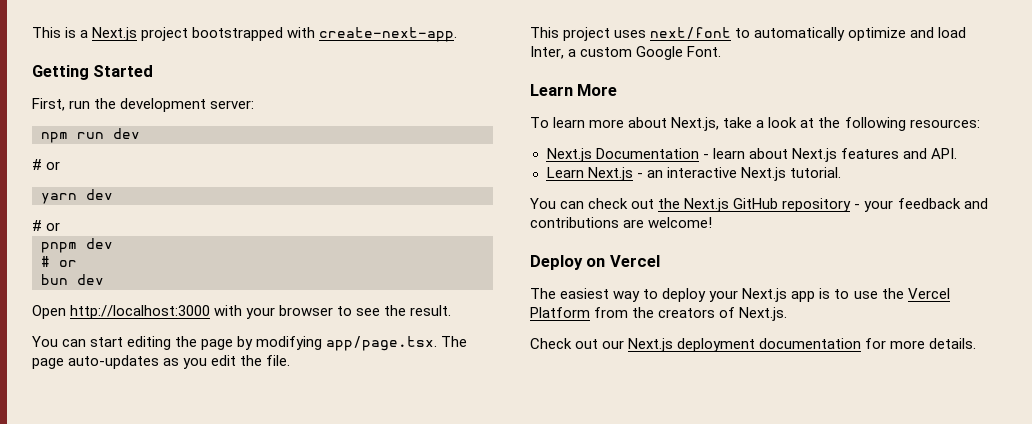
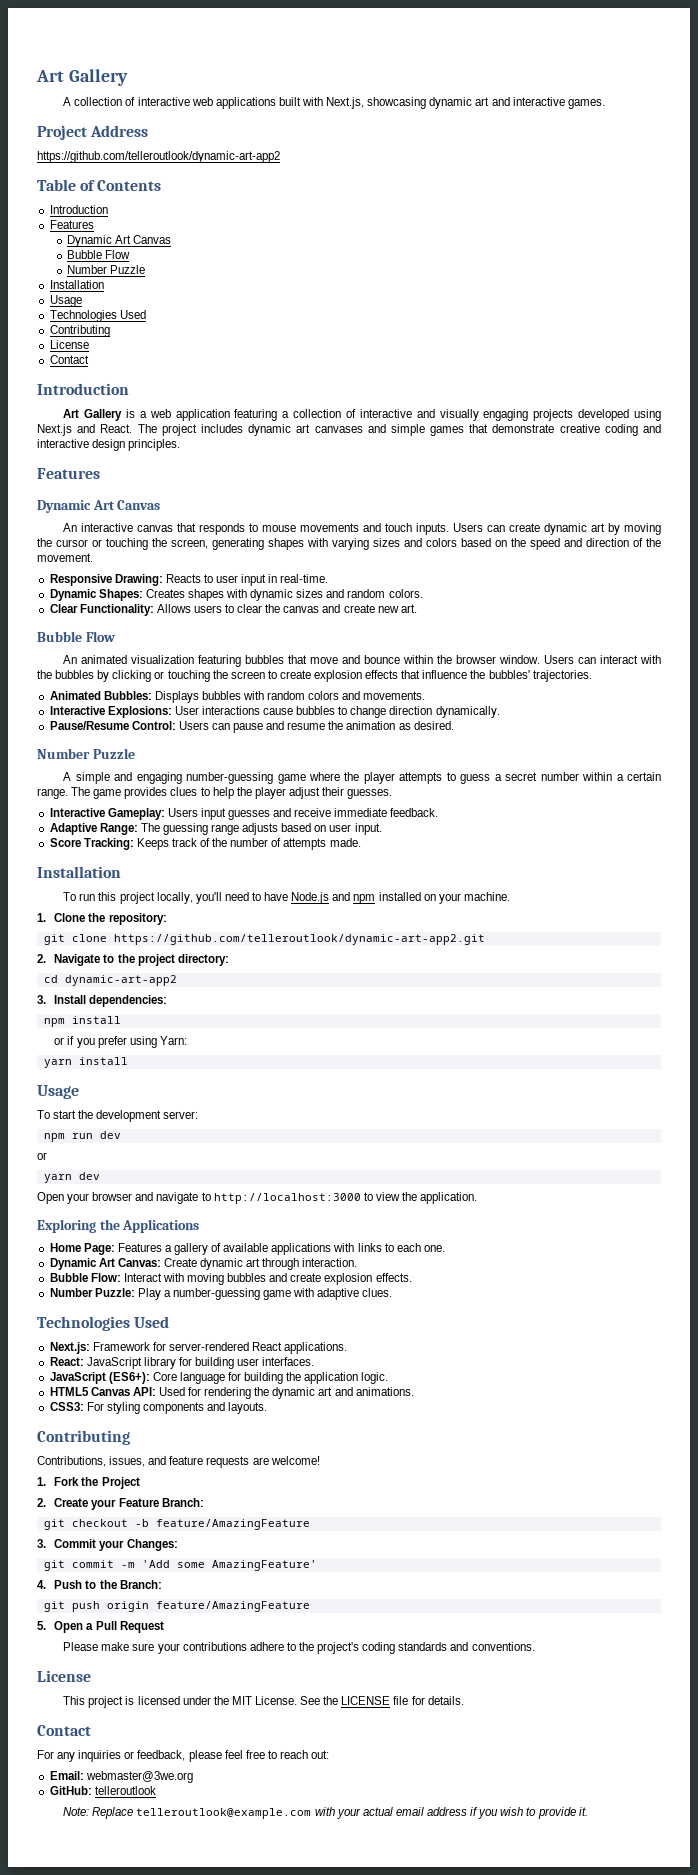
[32,27,458,42] [32,65,154,80] [32,98,91,111] This is a Next.js project bootstrapped with create-next-app. // Getting Started // First, run -> [36,69,128,86] [63,97,605,109] [37,125,149,140] [37,151,280,163] [37,179,162,191] [49,205,108,214] [49,220,94,229] [66,235,172,247] [66,250,131,259] [66,265,146,274] [49,280,104,289] [49,295,82,307] [49,310,146,322] [49,325,110,337] [49,340,89,349] [49,355,89,364] [37,383,129,395] [63,409,661,421] [37,424,661,436] [37,439,181,451] [37,468,100,479] [37,500,161,513] [63,523,661,535] [37,538,661,550] [37,553,93,562] [49,574,329,586] [49,589,423,601] [49,604,417,616] [37,631,115,642] [63,655,662,667] [37,670,592,682] [49,691,426,703] [49,706,500,718] [49,721,454,733] [37,748,135,759] [63,772,661,784] [37,787,393,799] [49,808,439,820] [49,823,382,835] [49,838,361,850] [37,866,121,878] [63,892,510,904] [37,913,167,925] [43,934,485,945] [37,954,229,966] [43,975,177,986] [37,995,168,1007] [43,1016,121,1027] [54,1036,187,1048] [43,1057,128,1068] [37,1085,79,1099] [37,1110,77,1119] Art Gallery // A collection of interactive web applications built with Next.js, showcasing dynamic art and interactive games. // Project Address // https://github.com/telleroutlook/dynamic-art-app2 // Table of Contents // Introduction // Features // Dynamic Art Canvas // Bubble Flow // Number Puzzle // Installation // Usage // Technologies Used // Contributing // License // Contact // Introduction // Art Gallery is a web application featuring a collection of interactive and visually engaging projects developed using Next.js and React. The project includes dynamic art canvases and simple games that demonstrate creative coding and interactive design principles. // Features // Dynamic Art Canvas // An interactive canvas that responds to mouse movements and touch inputs. Users can create dynamic art by moving the cursor or touching the screen, generating shapes with varying sizes and colors based on the speed and direction of the movement. // Responsive Drawing: Reacts to user input in real-time. // Dynamic Shapes: Creates shapes with dynamic sizes and random colors. // Clear Functionality: Allows users to clear the canvas and create new art. // Bubble Flow // An animated visualization featuring bubbles that move and bounce within the browser window. Users can interact with the bubbles by clicking or touching the screen to create explosion effects that influence the bubbles' trajectories. // Animated Bubbles: Displays bubbles with random colors and movements. // Interactive Explosions: User interactions cause bubbles to change direction dynamically. // Pause/Resume Control: Users can pause and resume the animation as desired. // Number Puzzle // A simple and engaging number-guessing game where the player attempts to guess a secret number within a certain range. The game provides clues to help the player adjust their guesses. // Interactive Gameplay: Users input guesses and receive immediate feedback. // Adaptive Range: The guessing range adjusts based on user input. // Score Tracking: Keeps track of the number of attempts made. // Installation // To run this project locally, you'll need to have Node.js and npm installed on your machine. // 1. Clone the repository: // git clone https://github.com/telleroutlook/dynamic-art-app2.git // 2. Navigate to the project directory: // cd dynamic-art-app2 // 3. Install dependencies: // npm install // or if you prefer using Yarn: // yarn install // Usage // To start
[32,159,42,170] # -> (121, 1135) none
[32,220,61,231] [41,238,113,253] [41,256,77,267] [41,274,104,285] [32,305,452,319] [32,336,468,351] [32,355,291,369] [530,27,967,41] [530,46,722,60] [530,84,618,96] [530,117,980,131] [546,148,957,162] [546,167,841,181] [530,198,988,212] [530,217,713,228] [530,255,660,270] [530,288,950,302] [530,307,788,321] [530,338,977,352] # or // pnpm dev // # or // bun dev // Open http://localhost:3000 with your browser to see the result. // You can start editing the page by modifying app/page.tsx. The page auto-updates as you edit the file. // This project uses next/font to automatically optimize and load Inter, a custom Google Font. // Learn More // To learn more about Next.js, take a look at the following resources: // Next.js Documentation - learn about Next.js features and API. // Learn Next.js - an interactive Next.js tutorial. // You can check out the Next.js GitHub repository - your feedback and contributions are welcome! // Deploy on Vercel // The easiest way to deploy your Next.js app is to use the Vercel Platform from the creators of Next.js. // Check out our Next.js deployment documentation for more details. -> [37,1192,478,1204] [37,1219,200,1233] [49,1243,445,1255] [49,1258,358,1270] [49,1273,412,1285] [49,1288,393,1300] [37,1316,170,1331] [49,1342,348,1354] [49,1357,315,1369] [49,1372,389,1384] [49,1387,414,1399] [49,1402,268,1414] [37,1430,130,1445] [37,1456,320,1468] [37,1477,140,1489] [37,1498,204,1510] [43,1519,310,1530] [37,1539,178,1551] [43,1560,317,1571] [37,1580,162,1589] [43,1601,310,1612] [37,1621,164,1633] [63,1642,535,1654] [37,1670,91,1682] [63,1696,464,1708] [37,1725,91,1736] [37,1750,330,1762] [49,1771,193,1783] [49,1786,156,1795] [63,1807,588,1819] Open your browser and navigate to http://localhost:3000 to view the application. // Exploring the Applications // Home Page: Features a gallery of available applications with links to each one. // Dynamic Art Canvas: Create dynamic art through interaction. // Bubble Flow: Interact with moving bubbles and create explosion effects. // Number Puzzle: Play a number-guessing game with adaptive clues. // Technologies Used // Next.js: Framework for server-rendered React applications. // React: JavaScript library for building user interfaces. // JavaScript (ES6+): Core language for building the application logic. // HTML5 Canvas API: Used for rendering the dynamic art and animations. // CSS3: For styling components and layouts. // Contributing // Contributions, issues, and feature requests are welcome! // 1. Fork the Project // 2. Create your Feature Branch: // git checkout -b feature/AmazingFeature // 3. Commit your Changes: // git commit -m 'Add some AmazingFeature' // 4. Push to the Branch: // git push origin feature/AmazingFeature // 5. Open a Pull Request // Please make sure your contributions adhere to the project's coding standards and conventions. // License // This project is licensed under the MIT License. See the LICENSE file for details. // Contact // For any inquiries or feedback, please feel free to reach out: // Email: webmaster@3we.org // GitHub: telleroutlook // Note: Replace telleroutlook@example.com with your actual email address if you wish to provide it.

